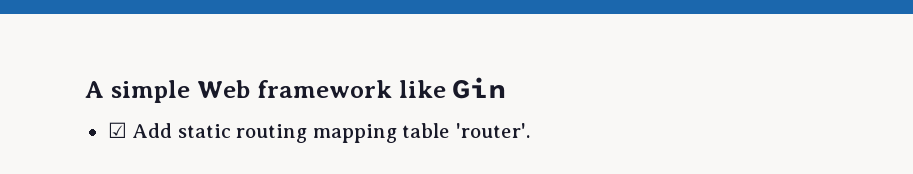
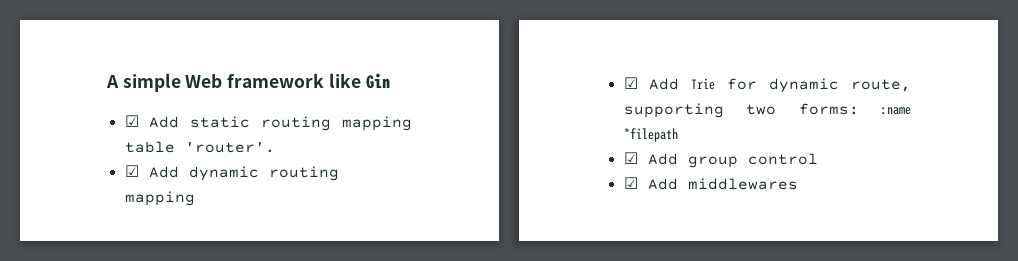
(530, 130) none -> [124,165,339,181] [124,191,195,206] [623,77,911,93] [623,103,911,118] [623,128,678,142] [623,152,818,168] [623,177,798,190] // ☑ Add dynamic routing mapping // ☑ Add Trie for dynamic route, supporting two forms: :name *filepath // ☑ Add group control // ☑ Add middlewares

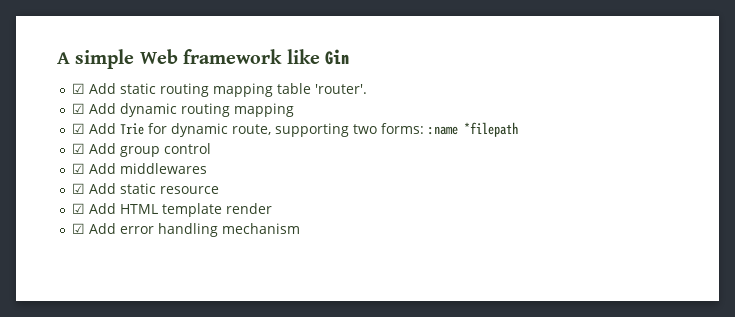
(798, 184) none -> [72,183,220,194] [72,203,273,217] [72,223,301,237] // ☑ Add static resource // ☑ Add HTML template render // ☑ Add error handling mechanism

